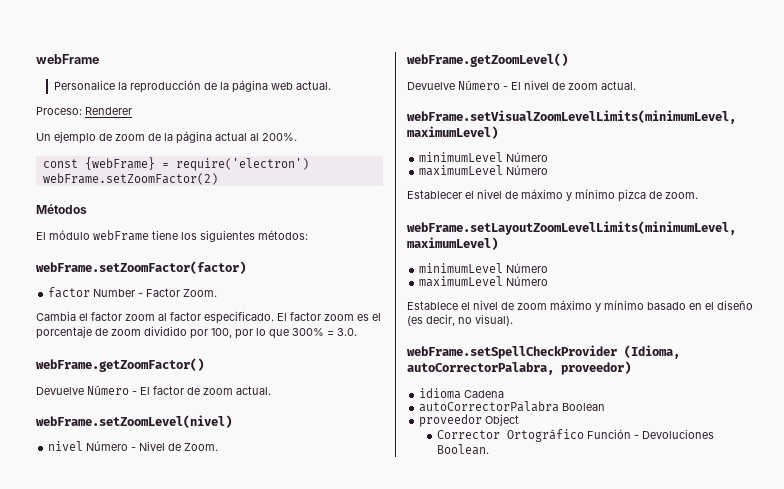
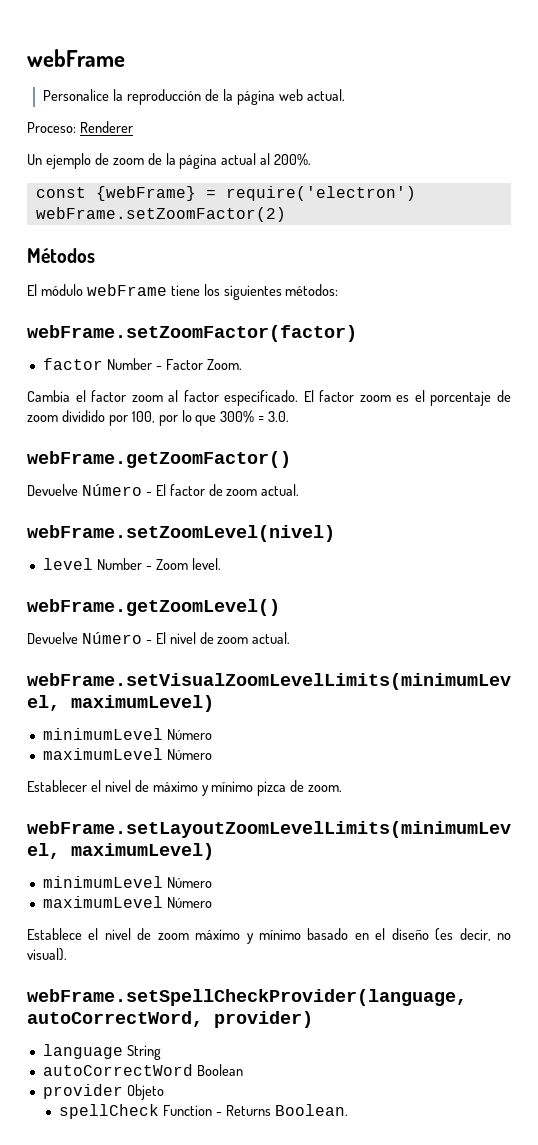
[48,441,219,451] nivel Número - Nivel de Zoom. -> [42,558,221,570] level Number - Zoom level.
[407,345,680,359] [407,361,631,375] [419,388,505,399] [419,401,606,412] [419,414,520,427] [437,429,715,442] webFrame.setSpellCheckProvider (Idioma, autoCorrectorPalabra, proveedor) // idioma Cadena // autoCorrectorPalabra Boolean // proveedor Object // Corrector Ortográfico Función - Devoluciones -> [27,989,467,1006] [27,1011,313,1028] [42,1044,161,1060] [42,1064,243,1076] [42,1084,164,1100] [59,1104,272,1119] webFrame.setSpellCheckProvider(language, autoCorrectWord, provider) // language String // autoCorrectWord Boolean // provider Objeto // spellCheck Function - Returns

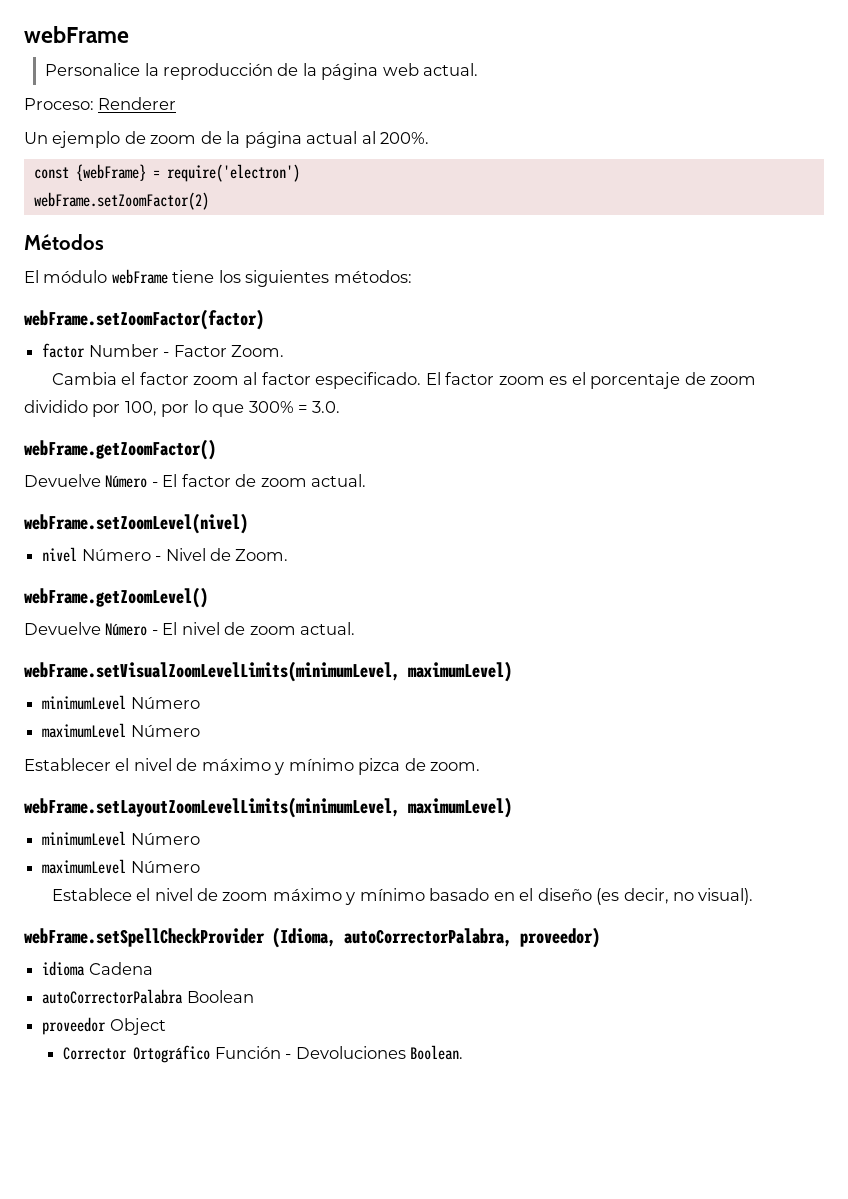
[42,558,221,570] level Number - Zoom level. -> [42,547,289,562] nivel Número - Nivel de Zoom.
[27,989,467,1006] [27,1011,313,1028] [42,1044,161,1060] [42,1064,243,1076] [42,1084,164,1100] [59,1104,272,1119] webFrame.setSpellCheckProvider(language, autoCorrectWord, provider) // language String // autoCorrectWord Boolean // provider Objeto // spellCheck Function - Returns -> [24,927,600,948] [42,961,153,976] [42,989,254,1004] [42,1017,166,1035] [63,1045,406,1063] webFrame.setSpellCheckProvider (Idioma, autoCorrectorPalabra, proveedor) // idioma Cadena // autoCorrectorPalabra Boolean // proveedor Object // Corrector Ortográfico Función - Devoluciones

